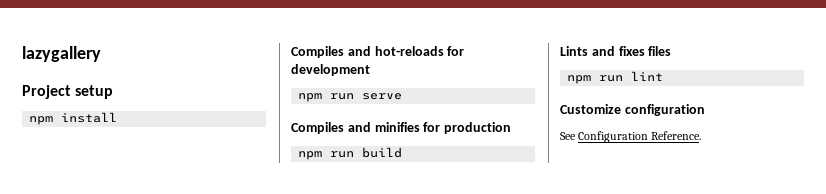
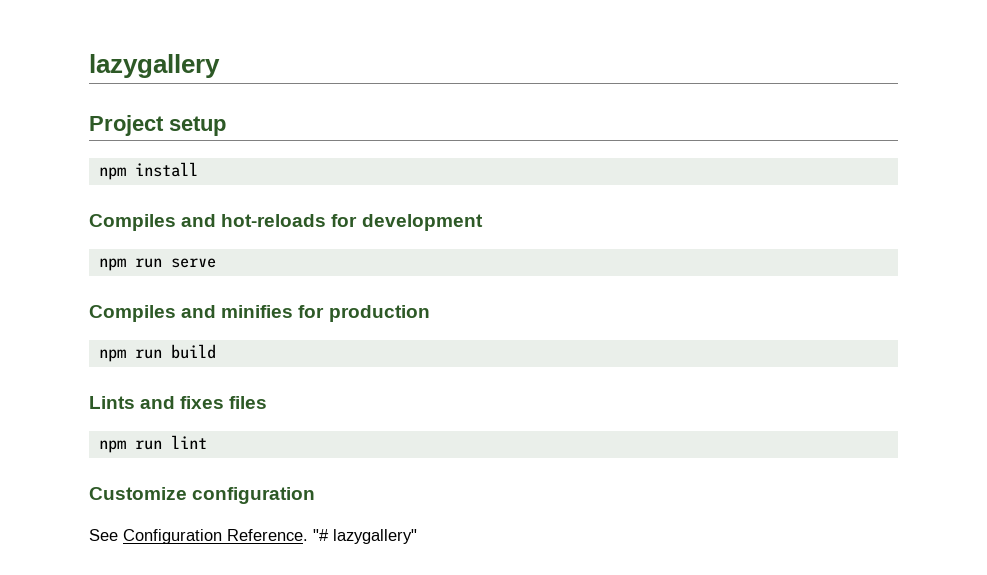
(702, 135) none -> [313,529,417,544] "# lazygallery"

